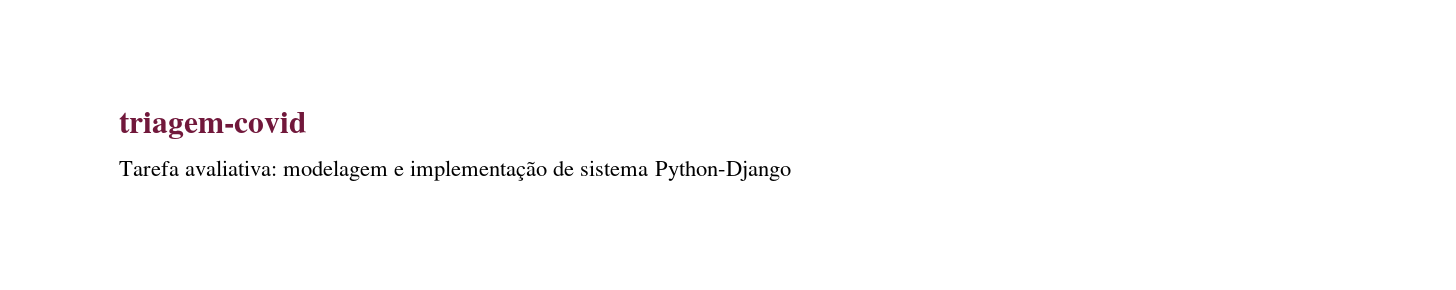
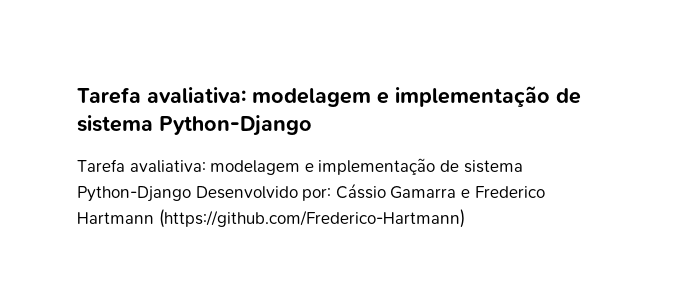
[119,112,307,140] [119,160,791,181] triagem-covid // Tarefa avaliativa: modelagem e implementação de sistema Python-Django -> [77,86,581,107] [77,115,312,136] [77,158,523,175] [77,183,545,202] [77,209,465,228] Tarefa avaliativa: modelagem e implementação de sistema Python-Django // Tarefa avaliativa: modelagem e implementação de sistema Python-Django Desenvolvido por: Cássio Gamarra e Frederico Hartmann (https://github.com/Frederico-Hartmann)

